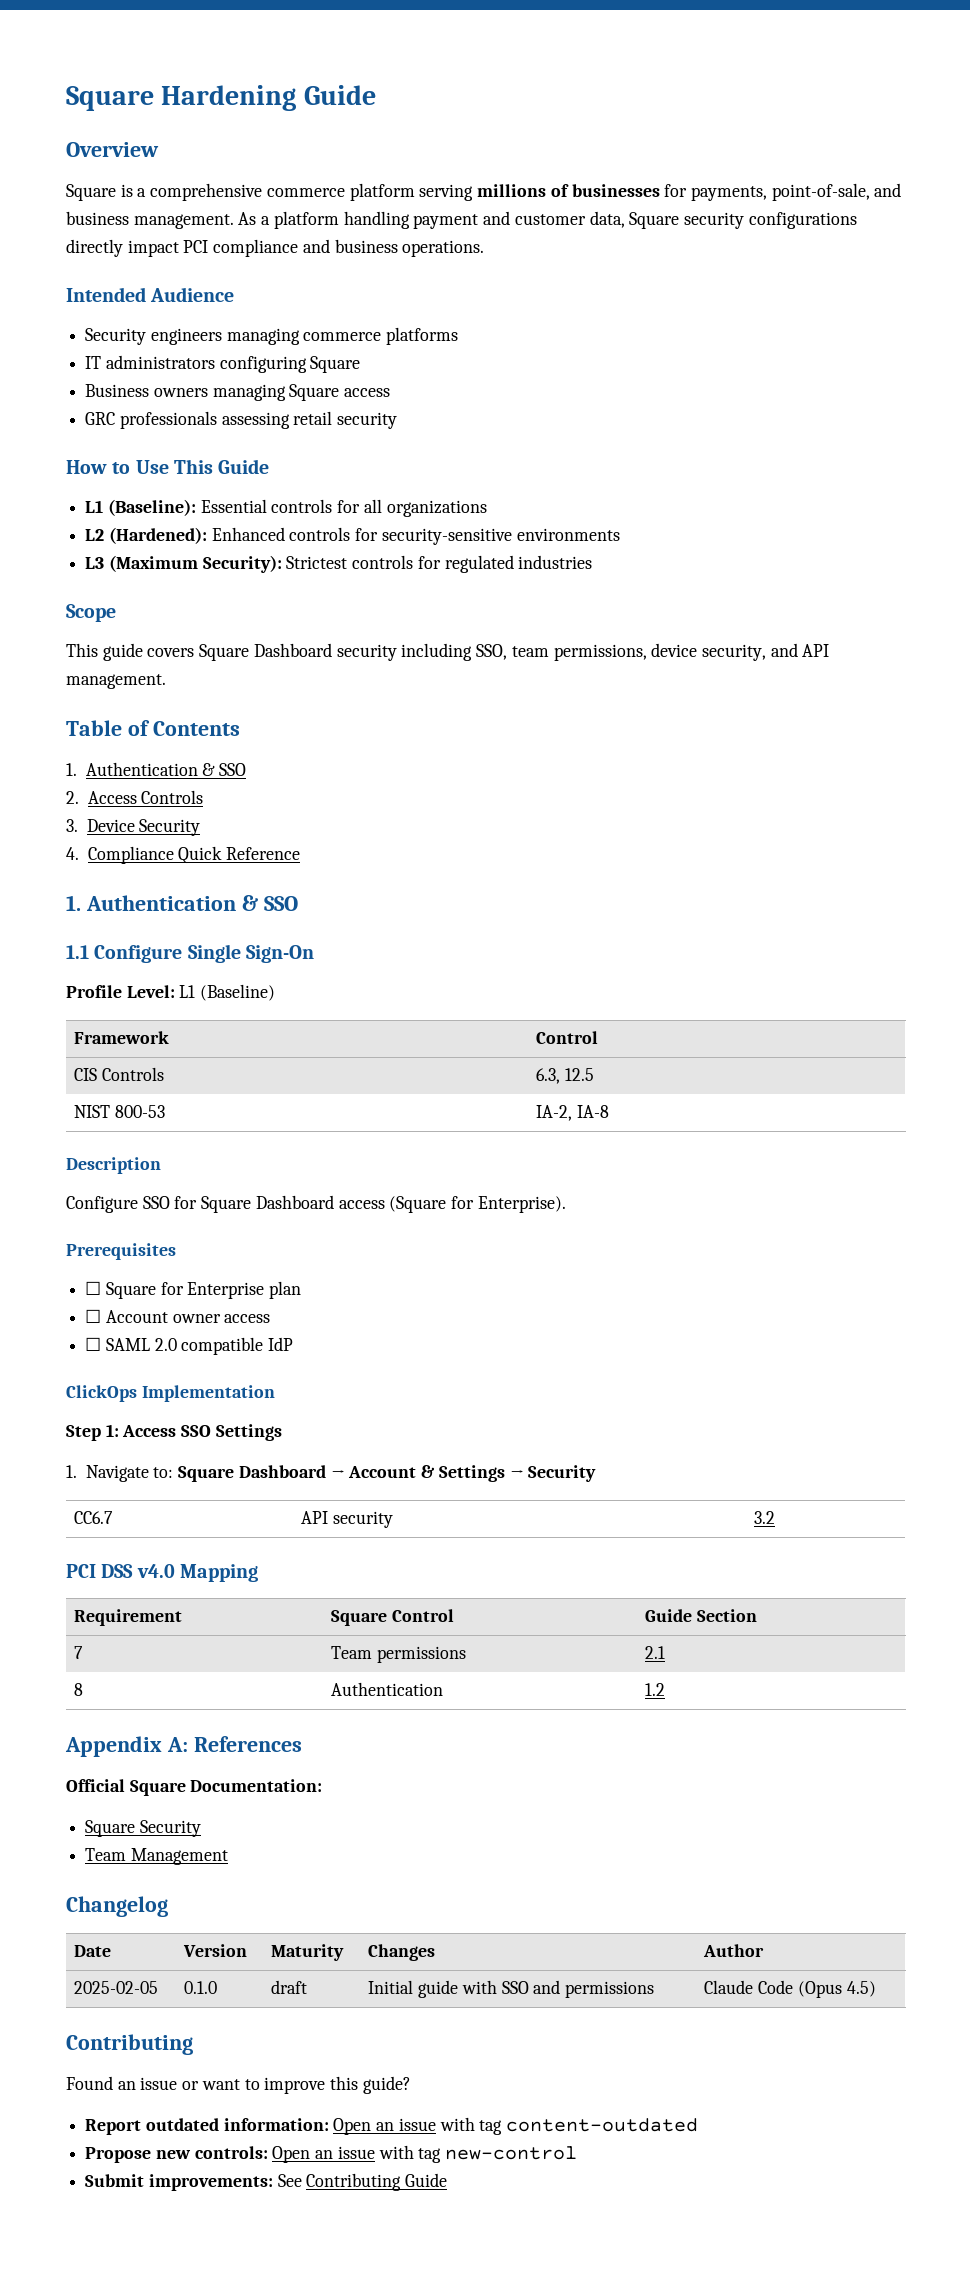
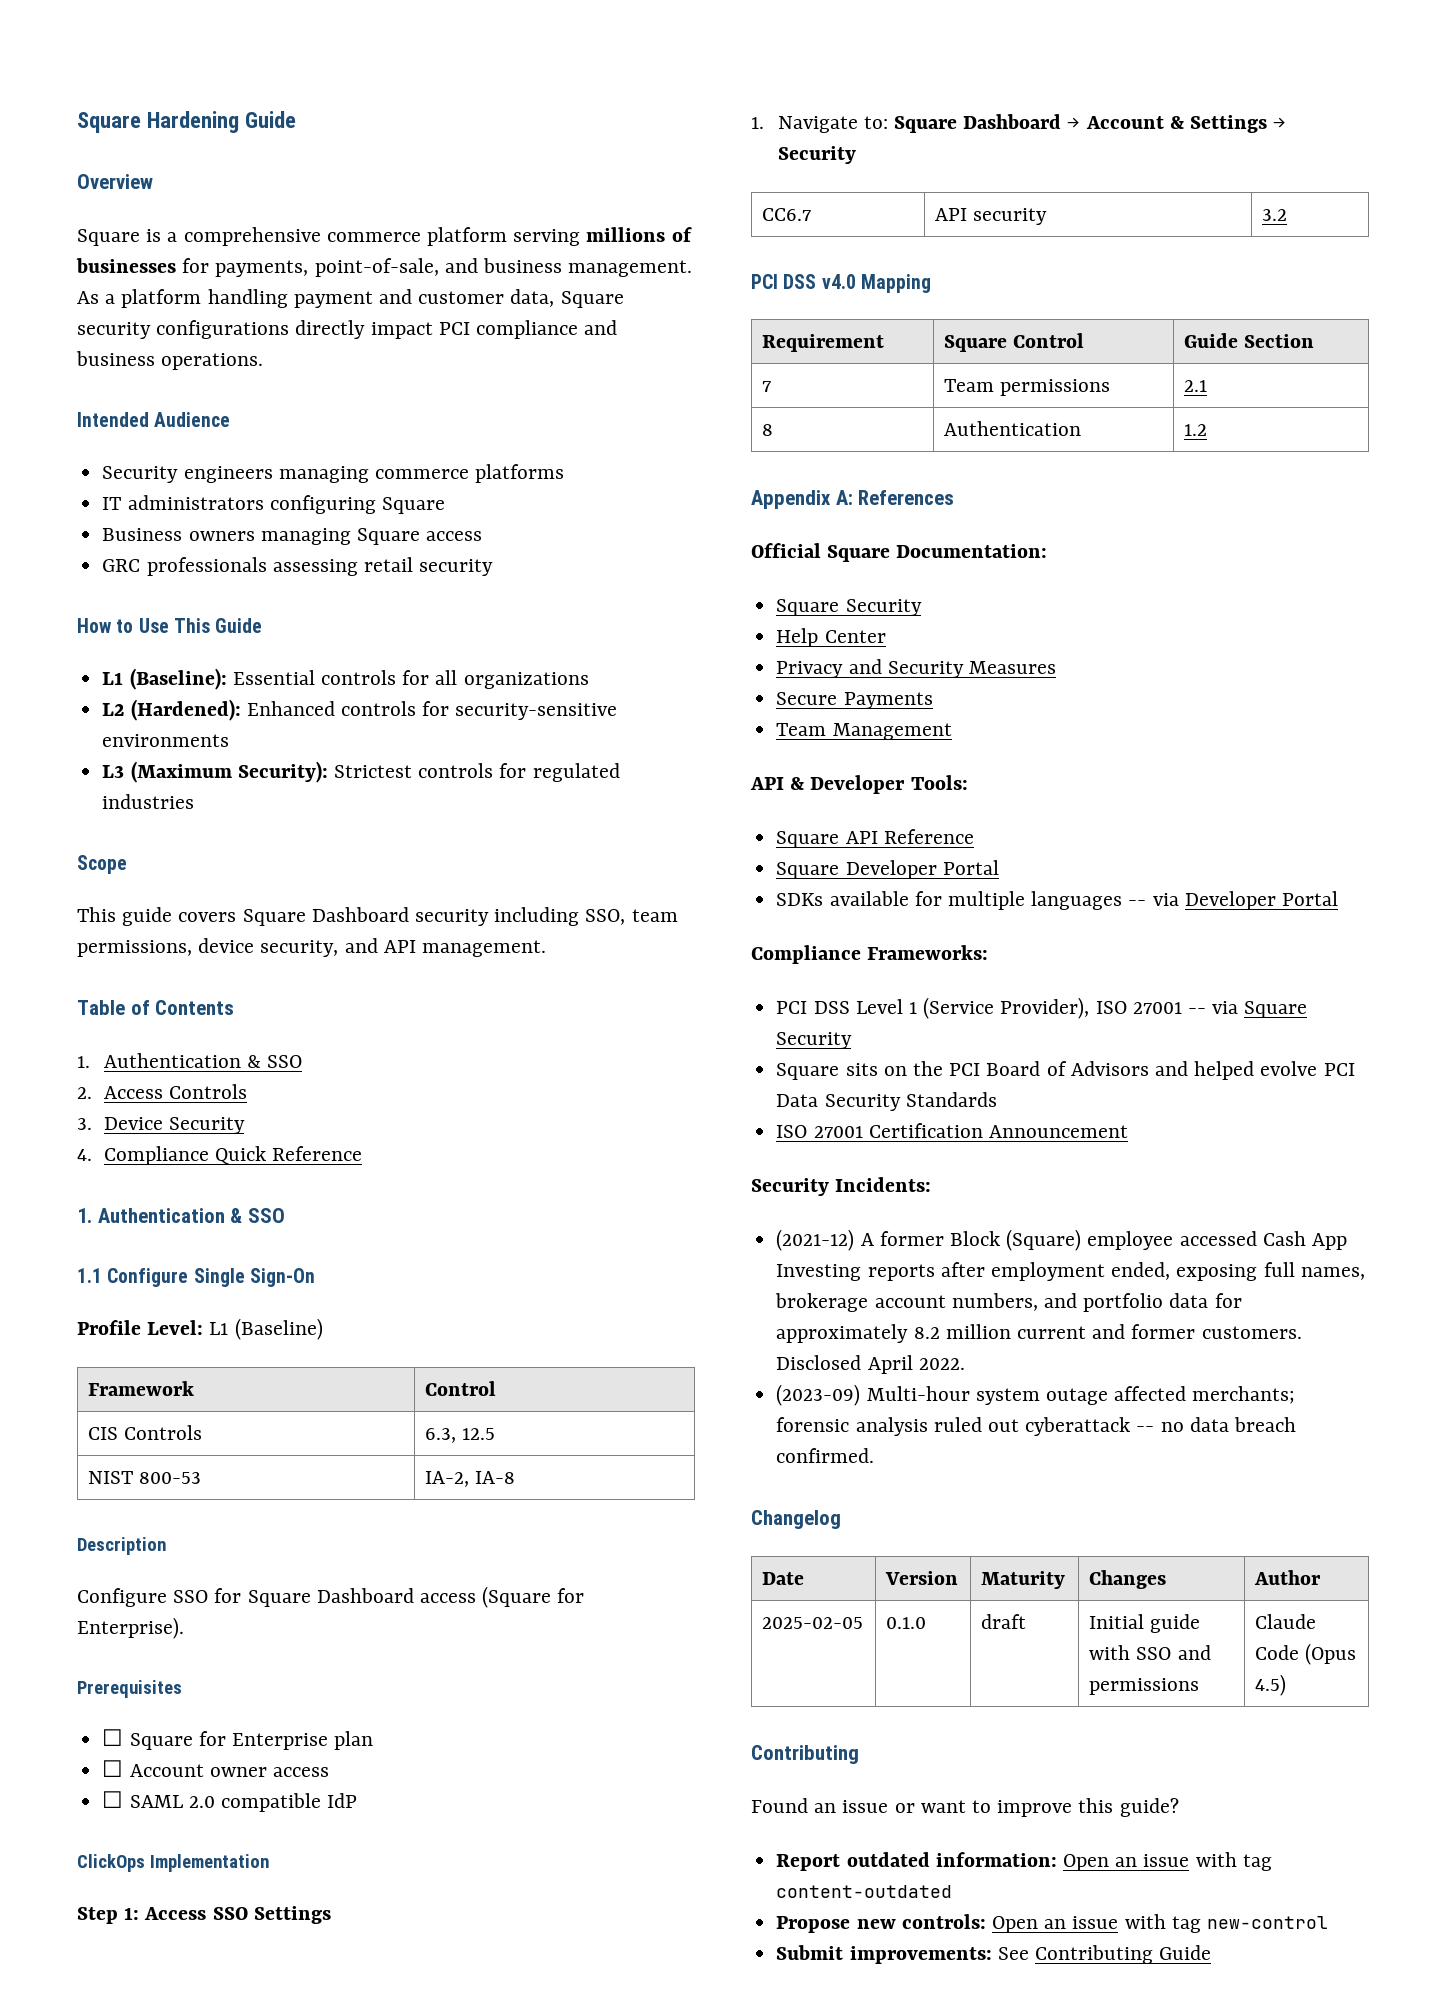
[85,1848,228,1865] Team Management -> [776,628,886,647] [776,659,1056,678] [776,692,933,709] [776,723,952,740] [750,775,968,794] [776,829,974,848] [776,860,999,879] [776,891,1338,910] [751,945,989,964] [776,997,1308,1019] [776,1032,853,1049] [776,1061,1355,1080] [776,1092,997,1111] [776,1123,1128,1138] [751,1177,932,1196] [776,1229,1347,1251] [776,1262,1365,1281] [775,1293,1242,1312] [776,1324,1302,1343] [776,1355,965,1374] [776,1384,1296,1406] [776,1417,1296,1436] [776,1448,875,1463] Help Center // Privacy and Security Measures // Secure Payments // Team Management // API & Developer Tools: // Square API Reference // Square Developer Portal // SDKs available for multiple languages -- via Developer Portal // Compliance Frameworks: // PCI DSS Level 1 (Service Provider), ISO 27001 -- via Square Security // Square sits on the PCI Board of Advisors and helped evolve PCI Data Security Standards // ISO 27001 Certification Announcement // Security Incidents: // (2021-12) A former Block (Square) employee accessed Cash App Investing reports after employment ended, exposing full names, brokerage account numbers, and portfolio data for approximately 8.2 million current and former customers. Disclosed April 2022. // (2023-09) Multi-hour system outage affected merchants; forensic analysis ruled out cyberattack -- no data breach confirmed.

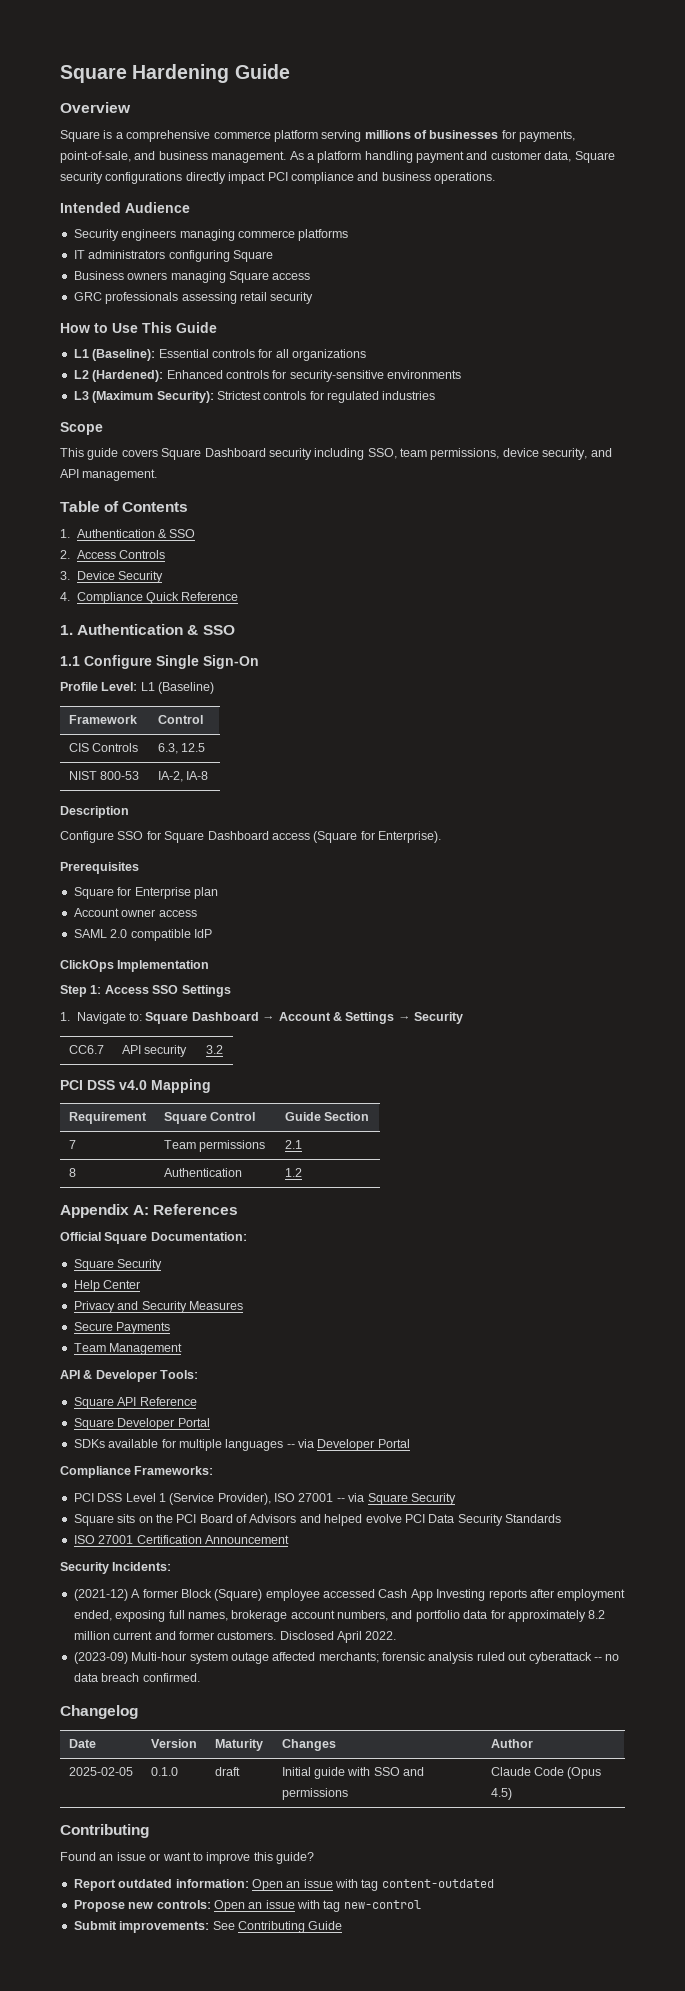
[102,1729,124,1746] ☐ -> (139, 868) none
[102,1760,124,1777] ☐ -> (218, 893) none
[102,1791,124,1808] ☐ -> (197, 913) none

